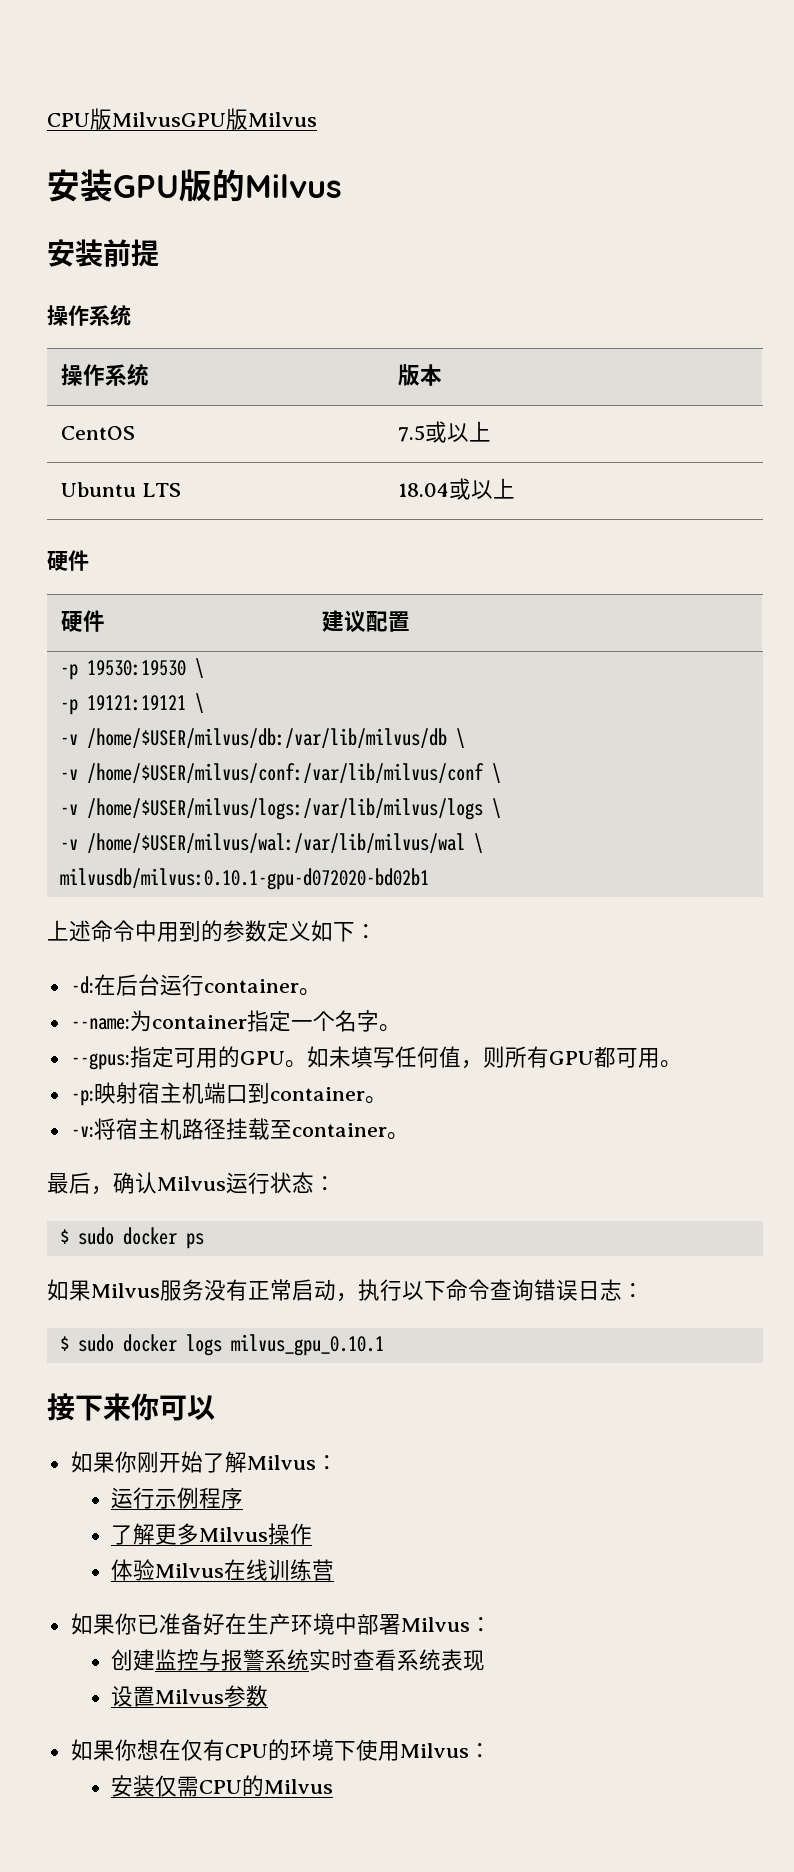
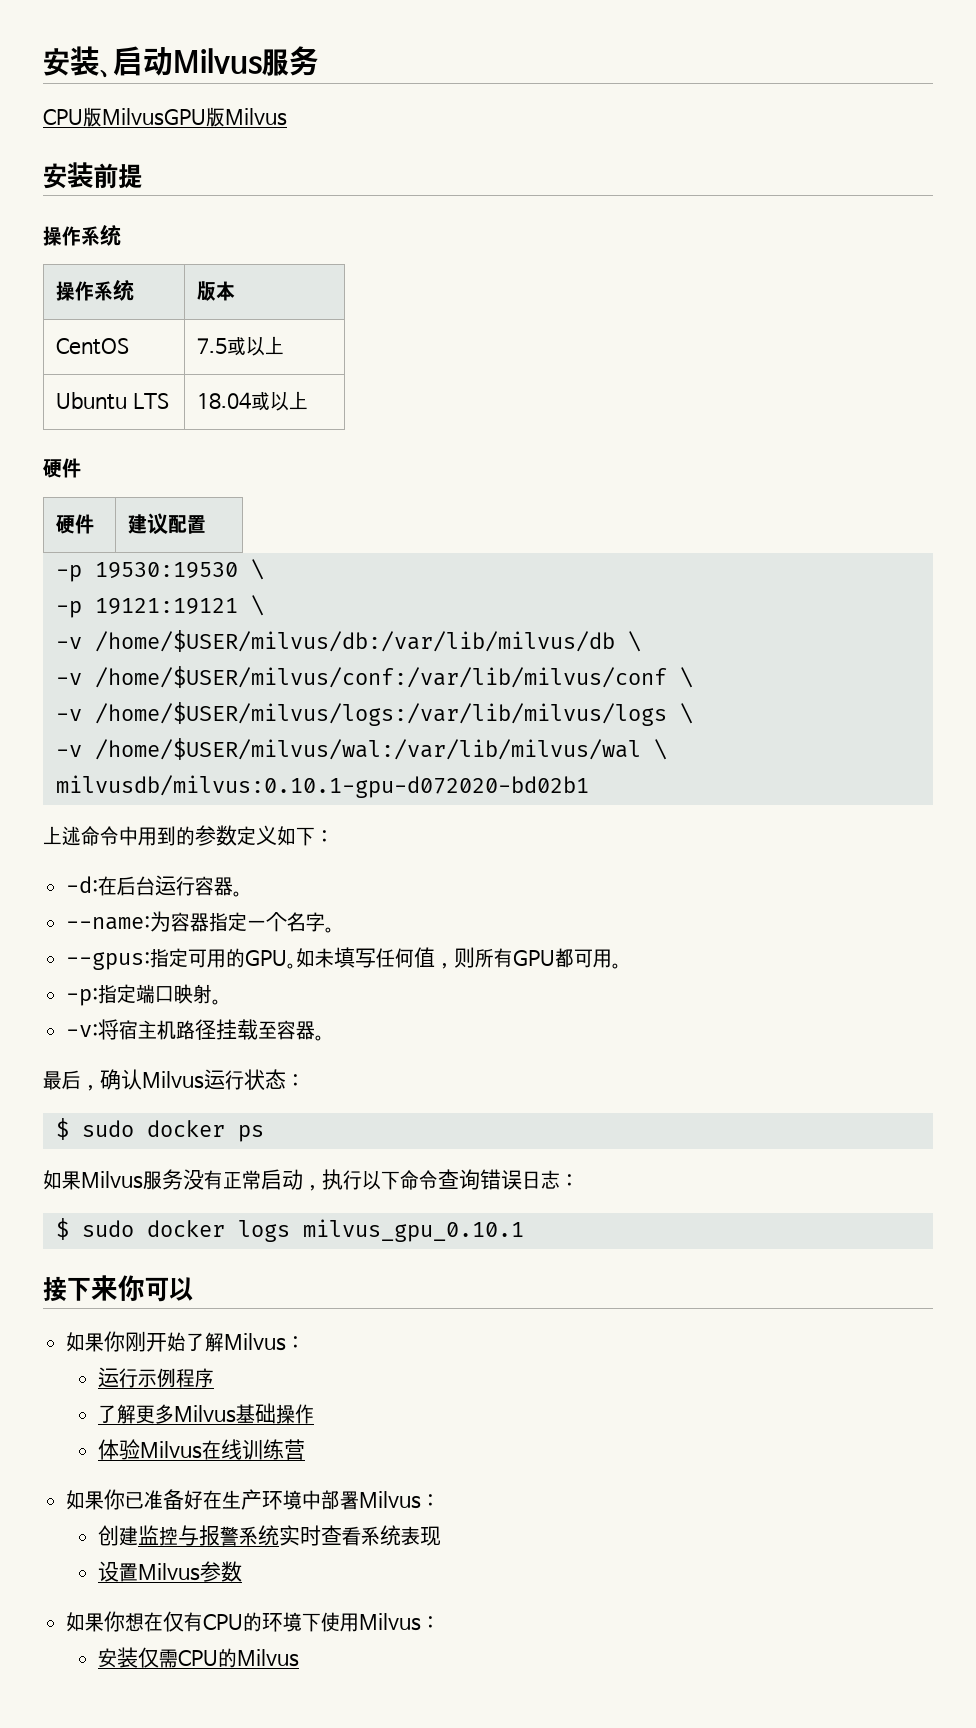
(47, 120) none -> [43,46,319,78] 安装、启动Milvus服务 //
[47,169,342,202] // 安装GPU版的Milvus -> (287, 117) none
[203,979,299,993] container -> [195,876,234,896] 容器
[151,1015,247,1029] container -> [171,912,210,932] 容器
[93,1082,365,1104] 映射宿主机端口到container -> [98,984,213,1004] 指定端口映射
[291,1123,387,1137] container -> [277,1020,316,1040] 容器
(269, 1534) none -> [235,1403,276,1424] 基础

